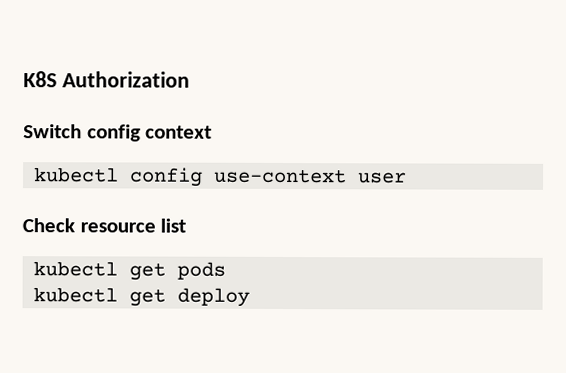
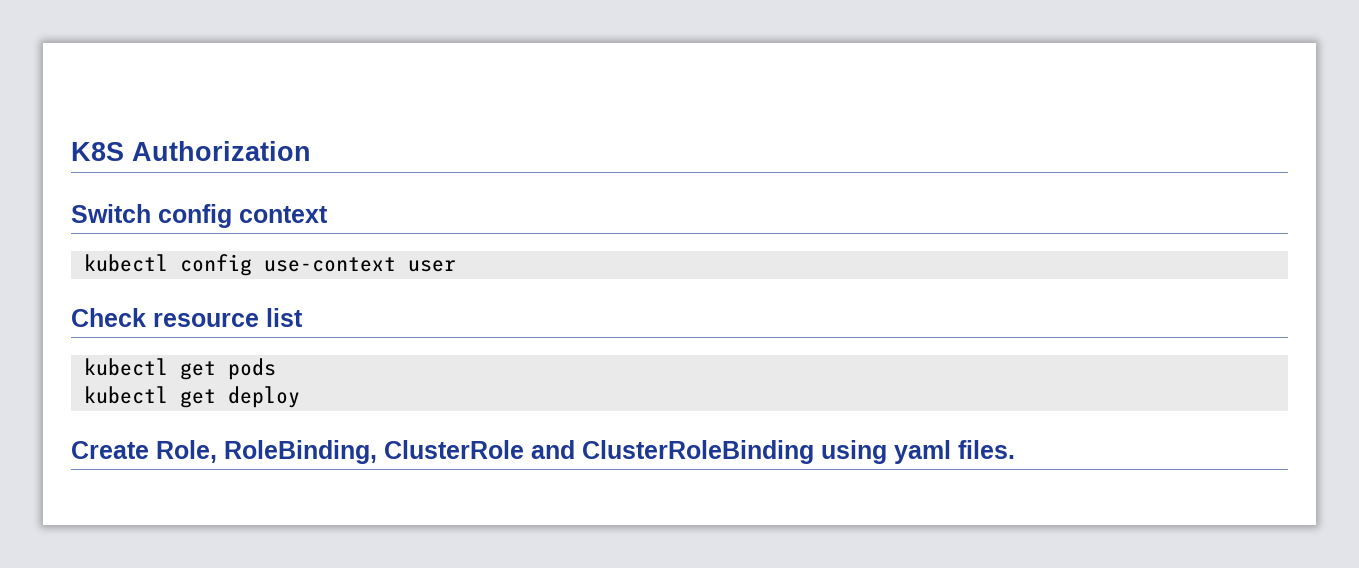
(251, 297) none -> [71,440,1015,464] // Create Role, RoleBinding, ClusterRole and ClusterRoleBinding using yaml files.

